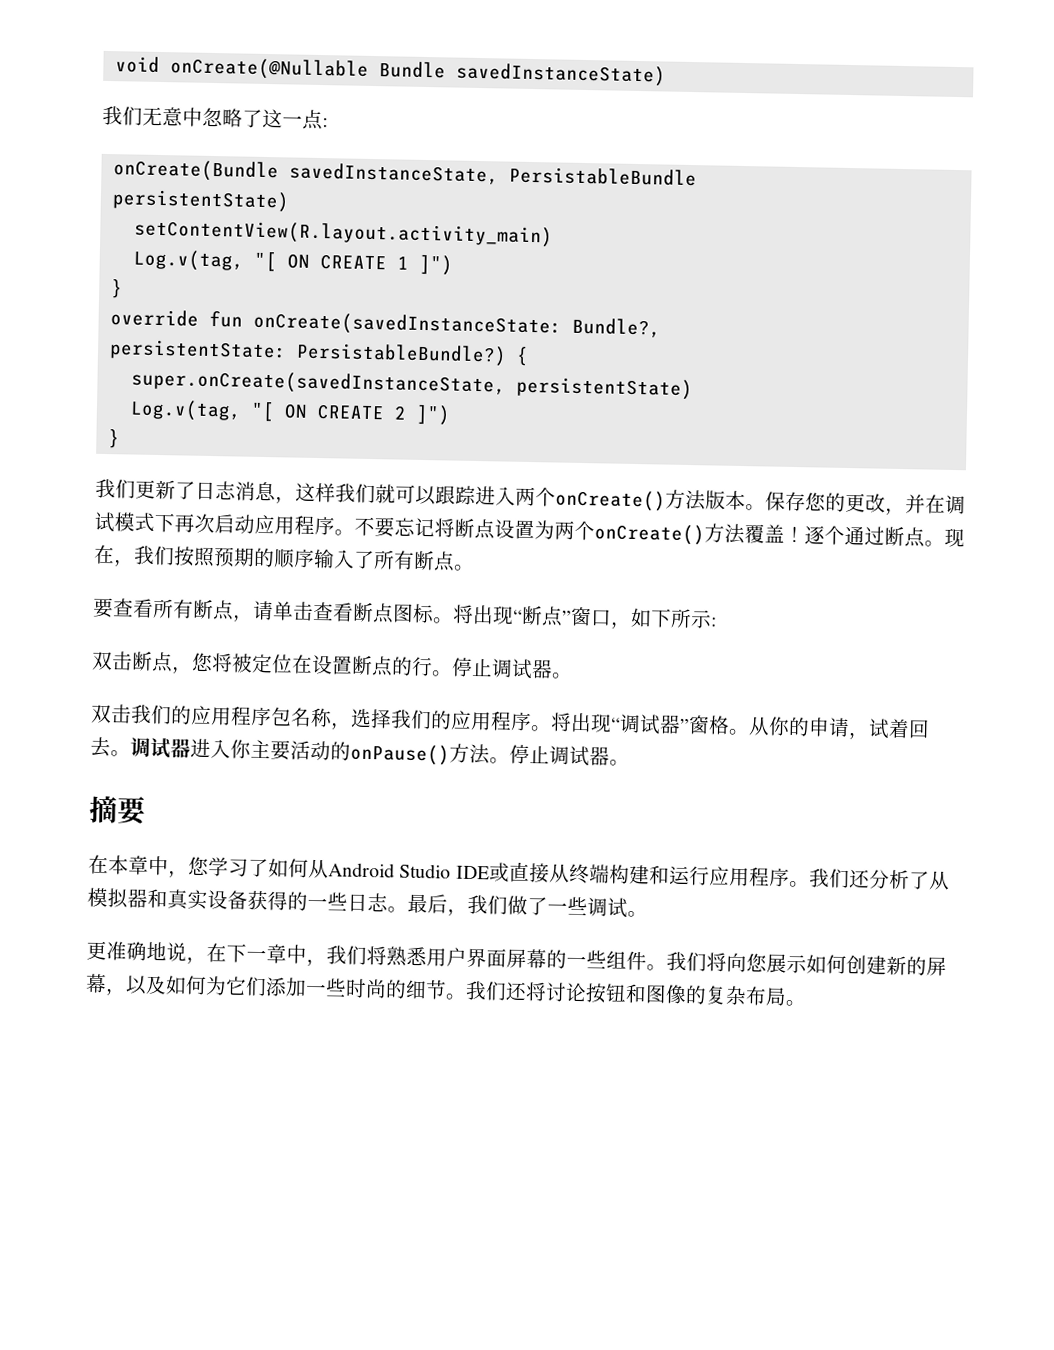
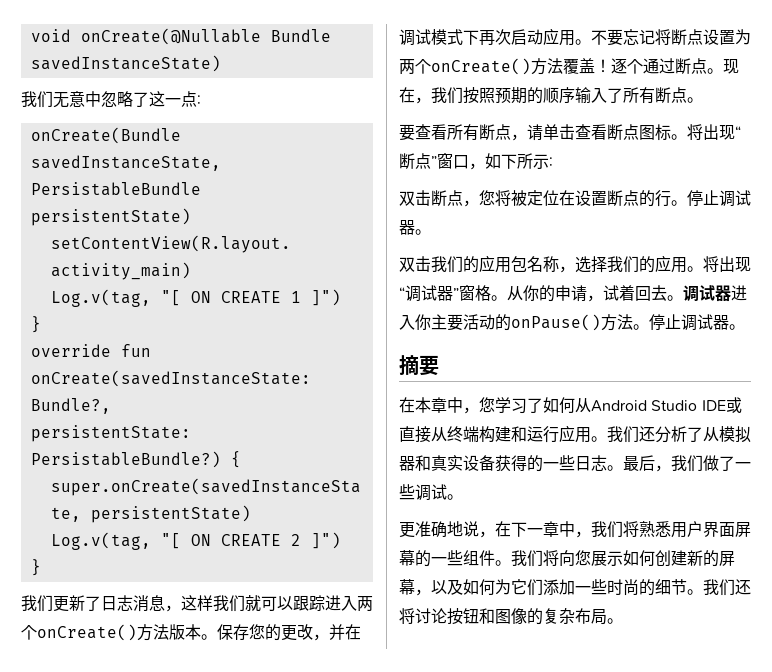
[294,515,335,536] 程序 -> (575, 38) none
[230,706,272,727] 程序 -> (511, 265) none
[490,711,532,732] 程序 -> (687, 265) none
[748,867,790,887] 程序 -> (591, 435) none

